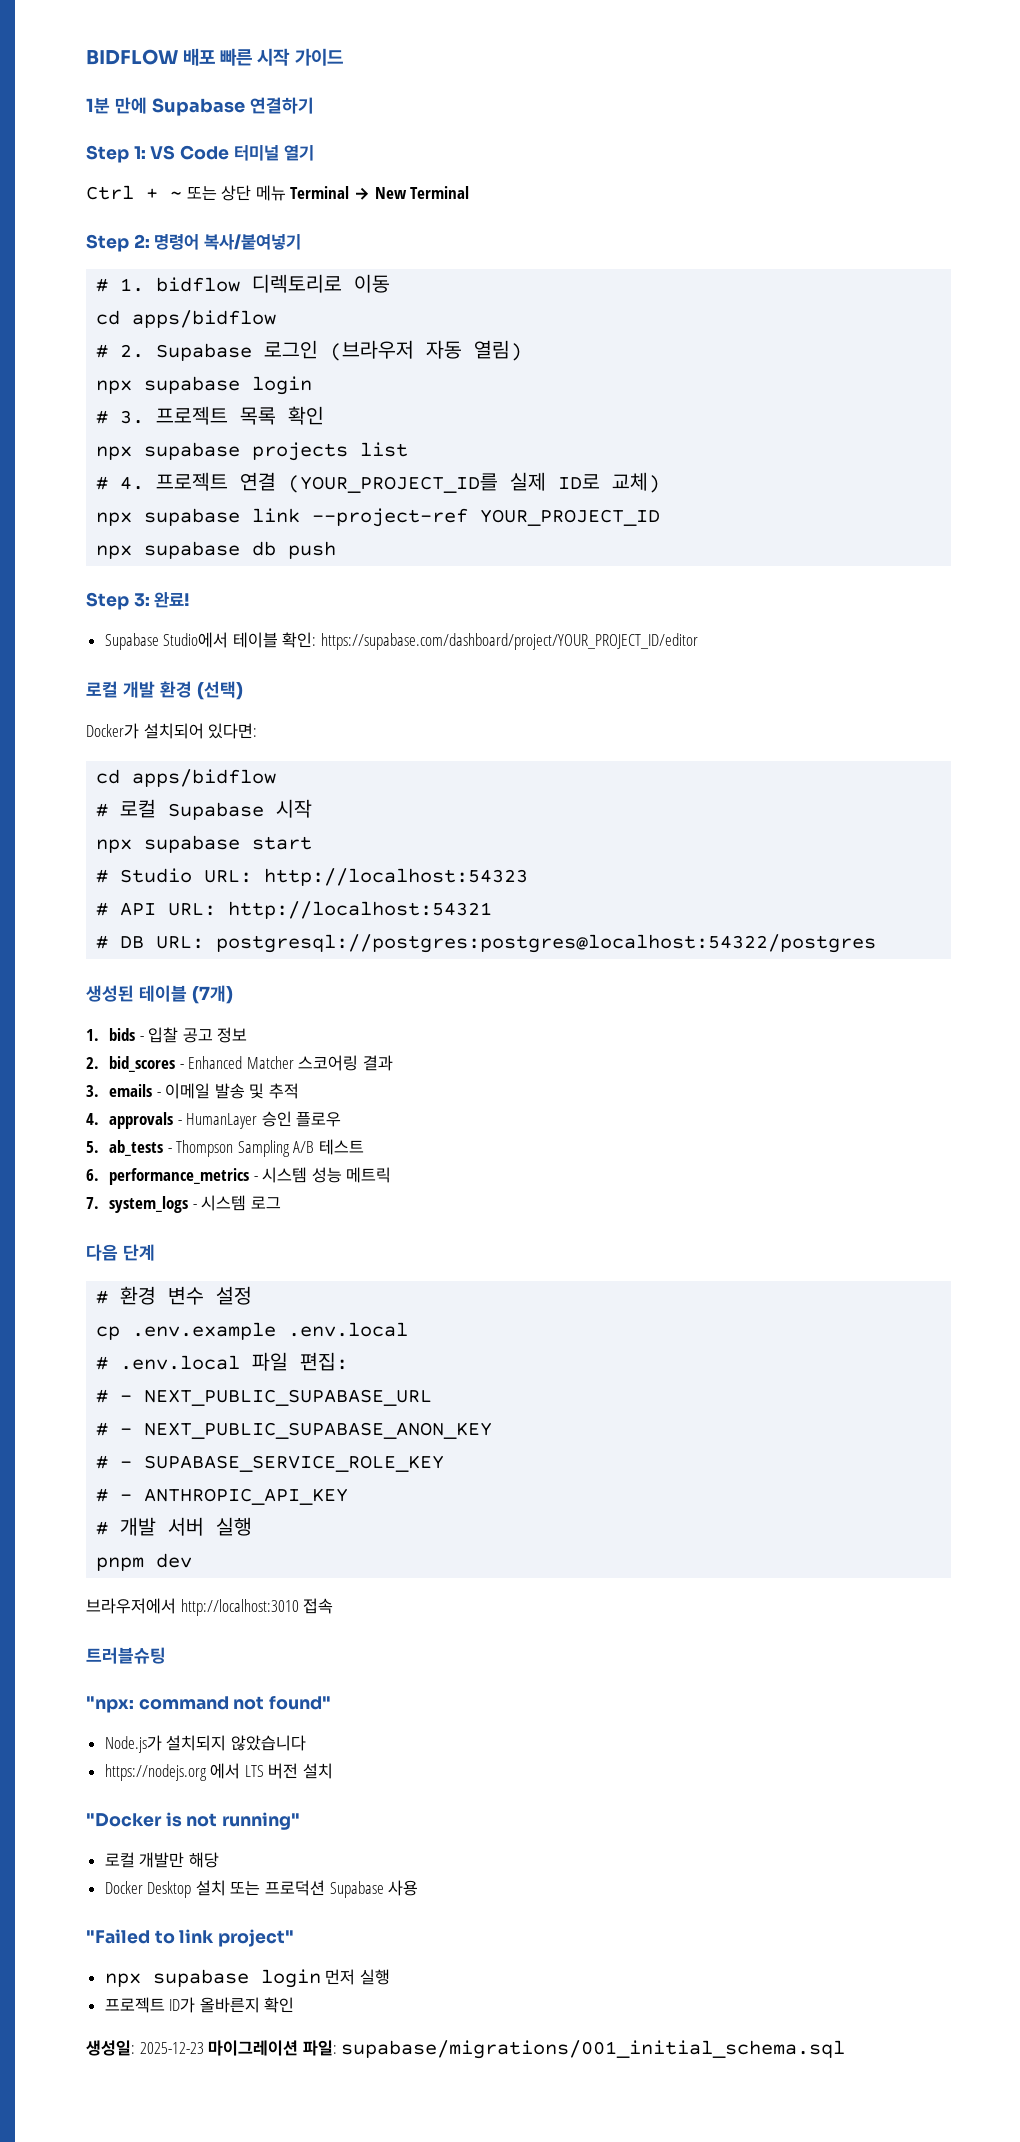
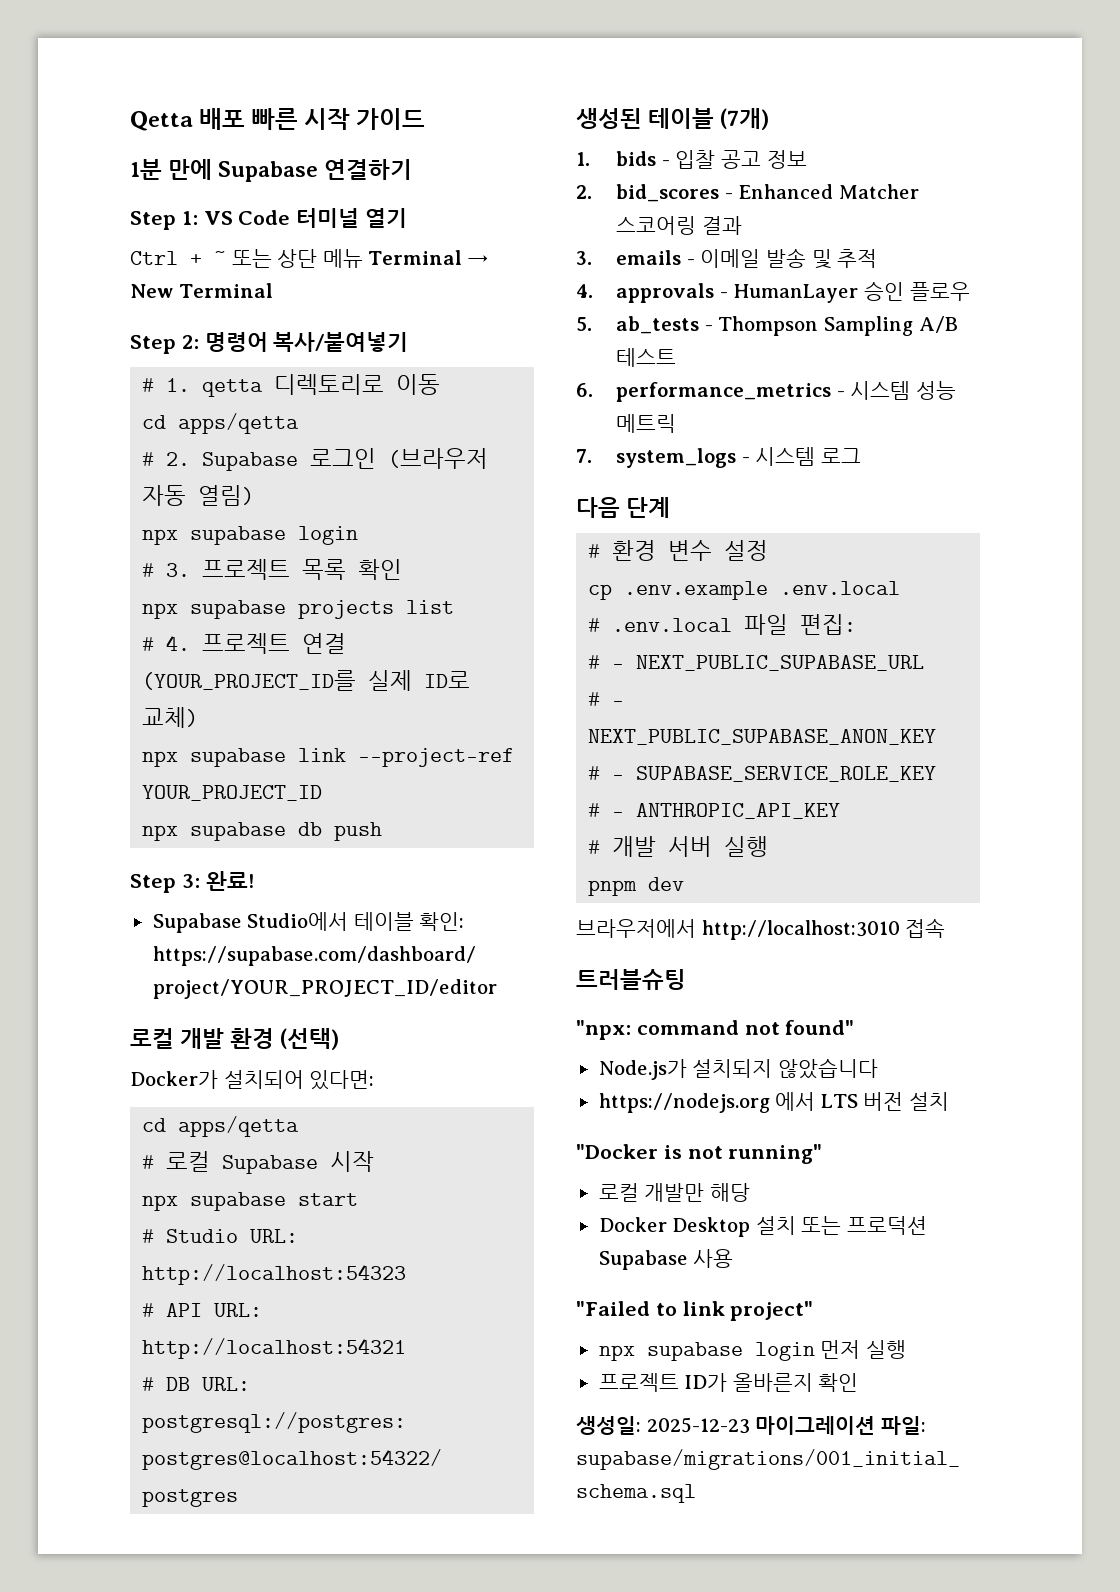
[86,49,178,65] BIDFLOW -> [130,111,193,131] Qetta
[156,277,241,292] bidflow -> [202,379,264,397] qetta
[132,310,277,328] apps/bidflow -> [178,413,300,434] apps/qetta
[132,769,277,787] apps/bidflow -> [178,1116,300,1137] apps/qetta

